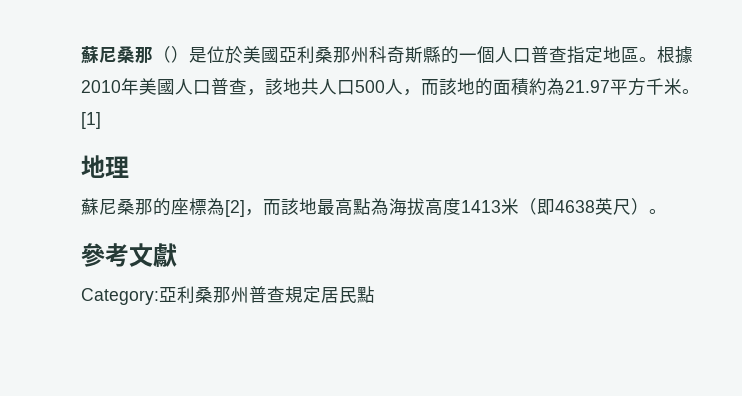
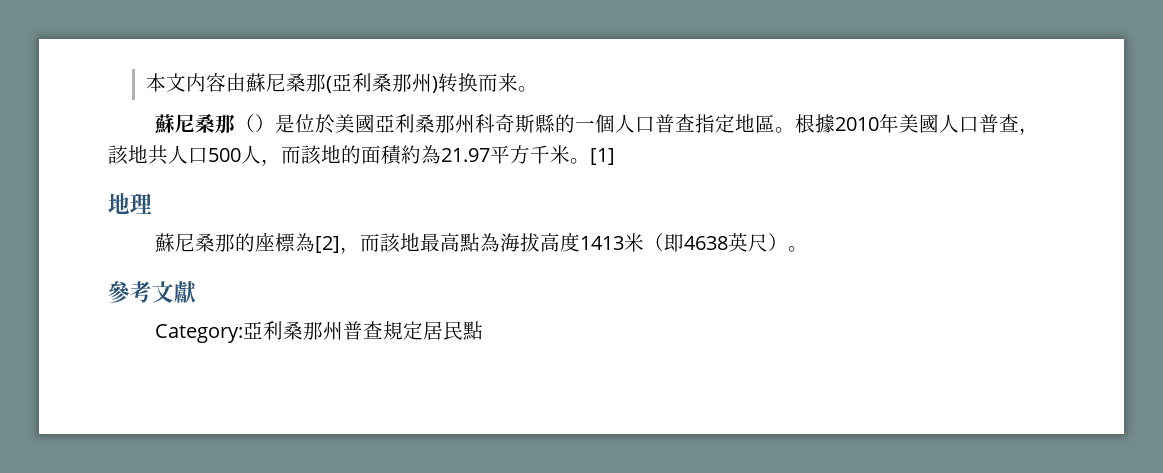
(81, 55) none -> [145,73,538,93] 本文内容由蘇尼桑那(亞利桑那州)转换而来。 //

